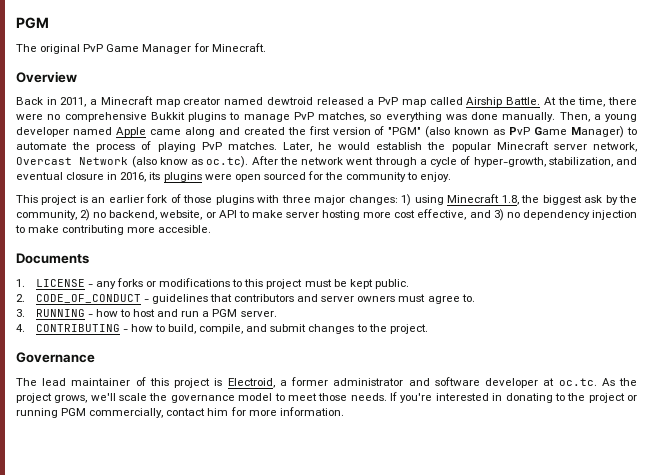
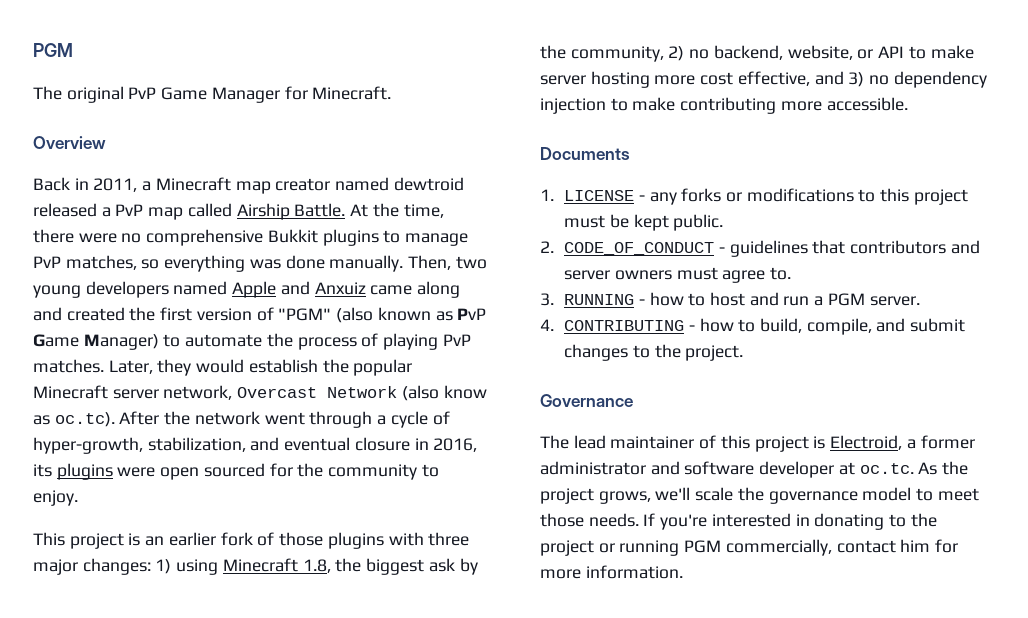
[593,114,637,122] [16,127,146,137] a young developer named Apple -> [455,256,487,269] [33,281,366,298] two young developers named Apple and Anxuiz
[318,142,333,150] he -> [157,359,192,376] they
[158,225,212,233] accesible. -> [826,97,908,111] accessible.

